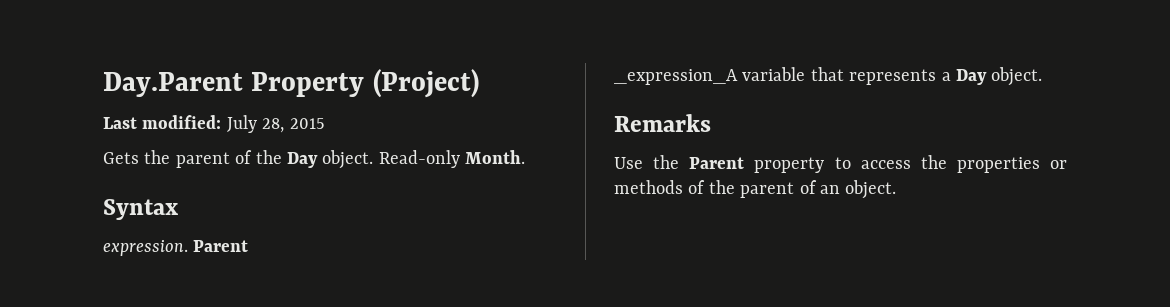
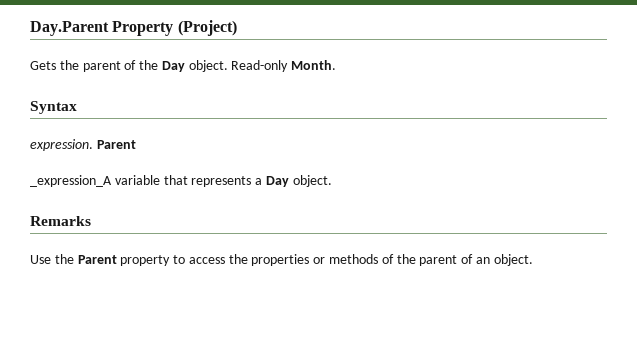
[103,115,325,133] // Last modified: July 28, 2015 -> (237, 28) none

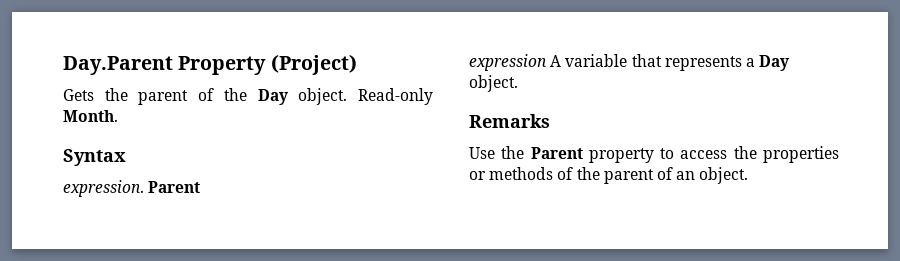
[30,175,112,187] _expression_A -> [469,54,562,71] expression A

